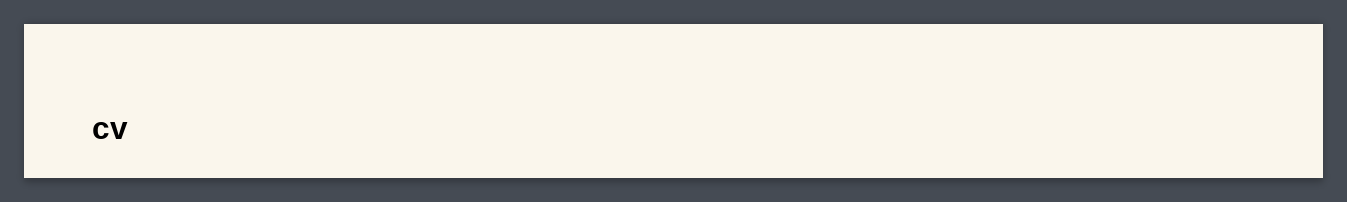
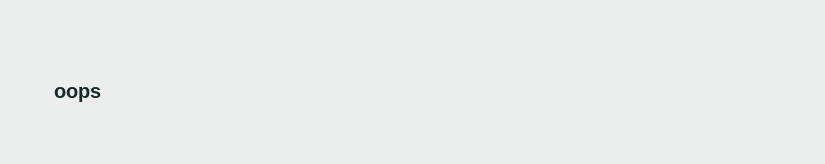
[92,122,128,139] cv -> [54,87,101,102] oops

